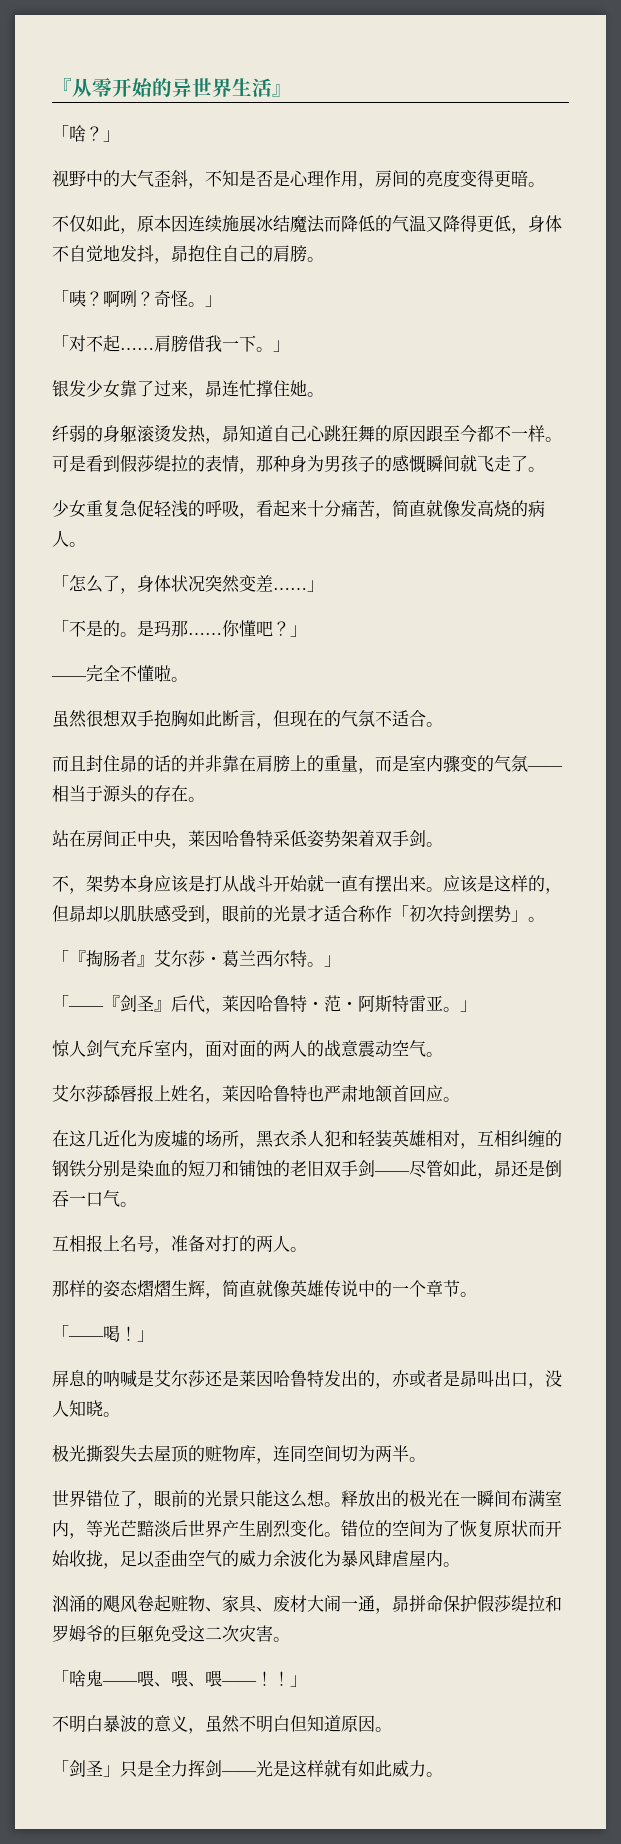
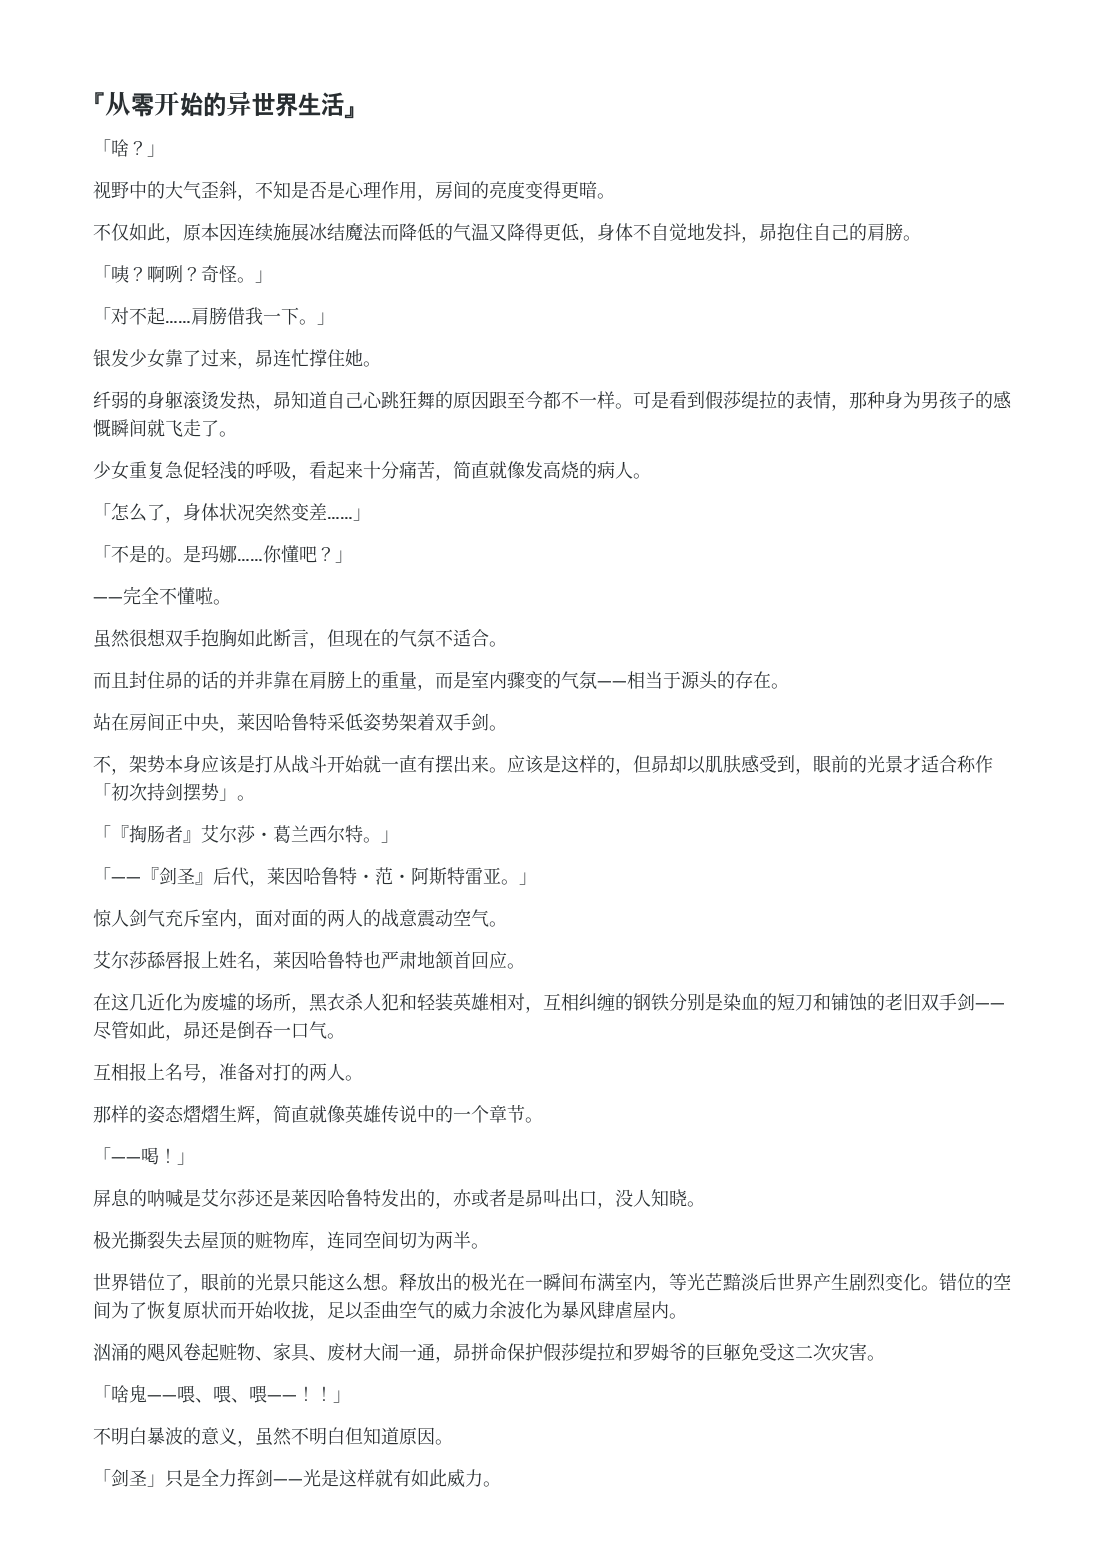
[171,620,188,637] 那 -> [219,545,237,563] 娜

